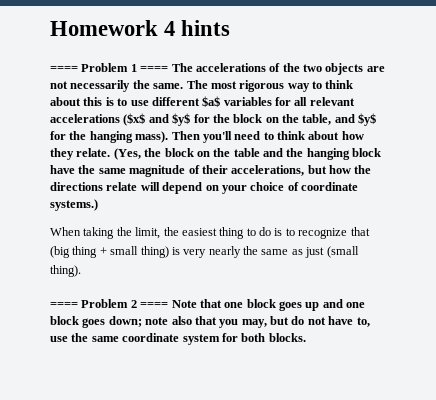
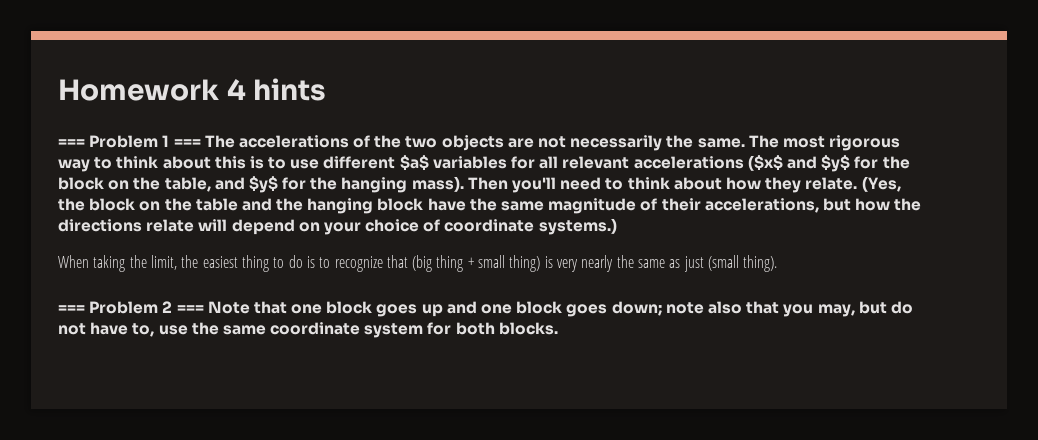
[50,66,78,72] ==== -> [58,139,85,147] ===
[140,66,169,72] ==== -> [173,139,201,147] ===
[50,302,78,308] ==== -> [58,305,85,313] ===
[140,302,169,308] ==== -> [176,305,204,313] ===

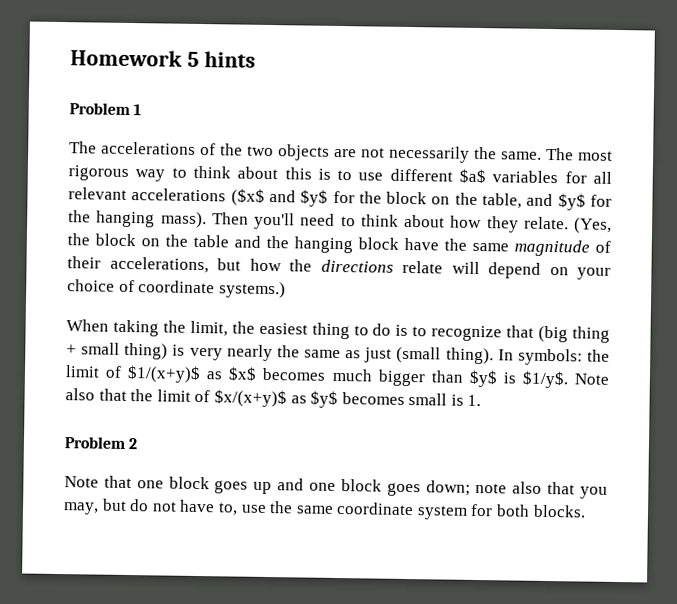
[226,78,246,100] 4 -> [186,51,199,67] 5
[58,139,85,147] === -> (256, 59) none
[173,139,201,147] === -> (142, 110) //
[58,305,85,313] // === -> [497,348,611,366] [65,364,609,389] [65,388,482,409] In symbols: the limit of $1/(x+y)$ as $x$ becomes much bigger than $y$ is $1/y$. Note also that the limit of $x/(x+y)$ as $y$ becomes small is 1. //
[176,305,204,313] === -> (139, 444) //

